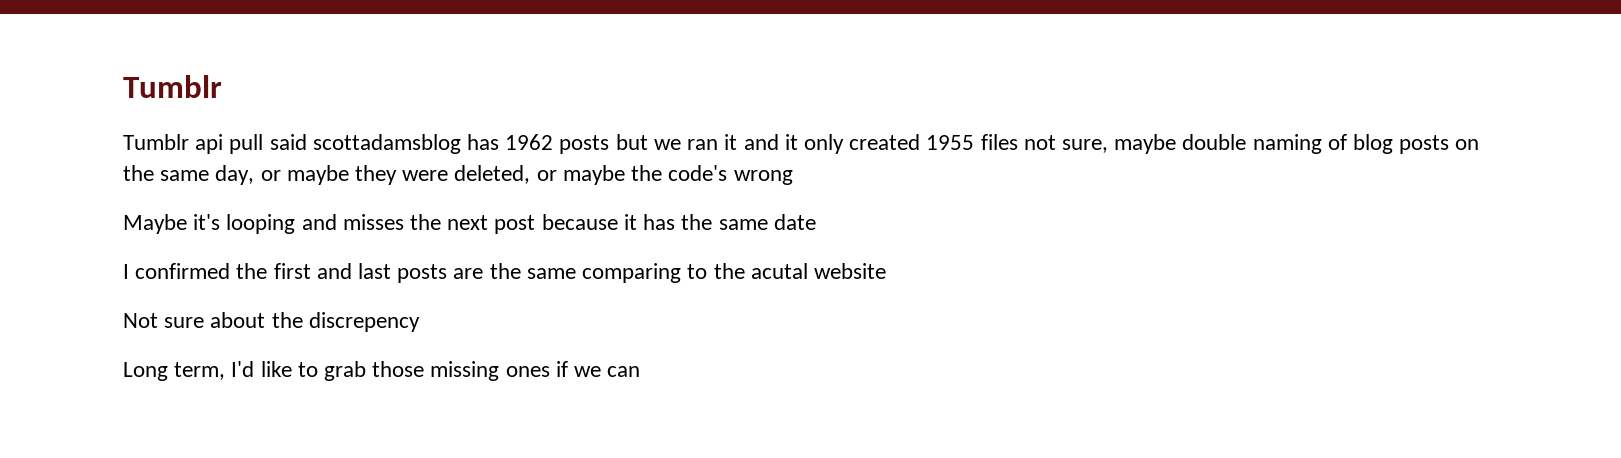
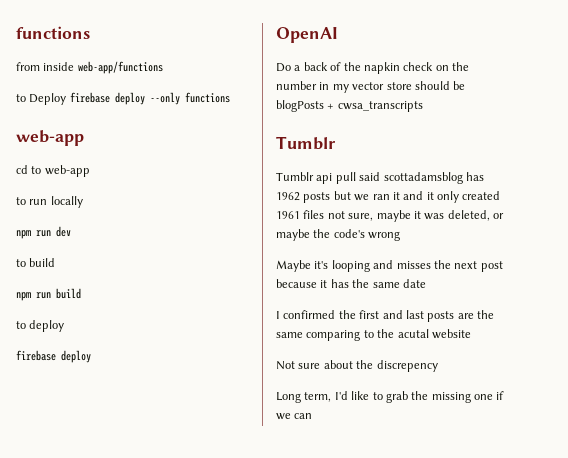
(123, 86) none -> [16,26,90,39] [16,61,163,74] [16,92,230,105] [16,130,84,146] [16,165,90,177] [16,196,83,208] [16,226,71,239] [16,258,56,267] [16,288,81,301] [16,320,65,332] [16,350,91,363] [276,27,338,43] [276,62,469,74] [276,81,466,93] [276,100,423,112] functions // from inside web-app/functions // to Deploy firebase deploy --only functions // web-app // cd to web-app // to run locally // npm run dev // to build // npm run build // to deploy // firebase deploy // OpenAI // Do a back of the napkin check on the number in my vector store should be blogPosts + cwsa_transcripts //
[926,135,975,150] 1955 -> [276,211,300,219] 1961
[1182,134,1480,154] [123,165,449,185] double naming of blog posts on the same day, or maybe they were -> [413,211,445,220] it was
[372,361,550,381] those missing ones -> [411,391,493,403] the missing one

